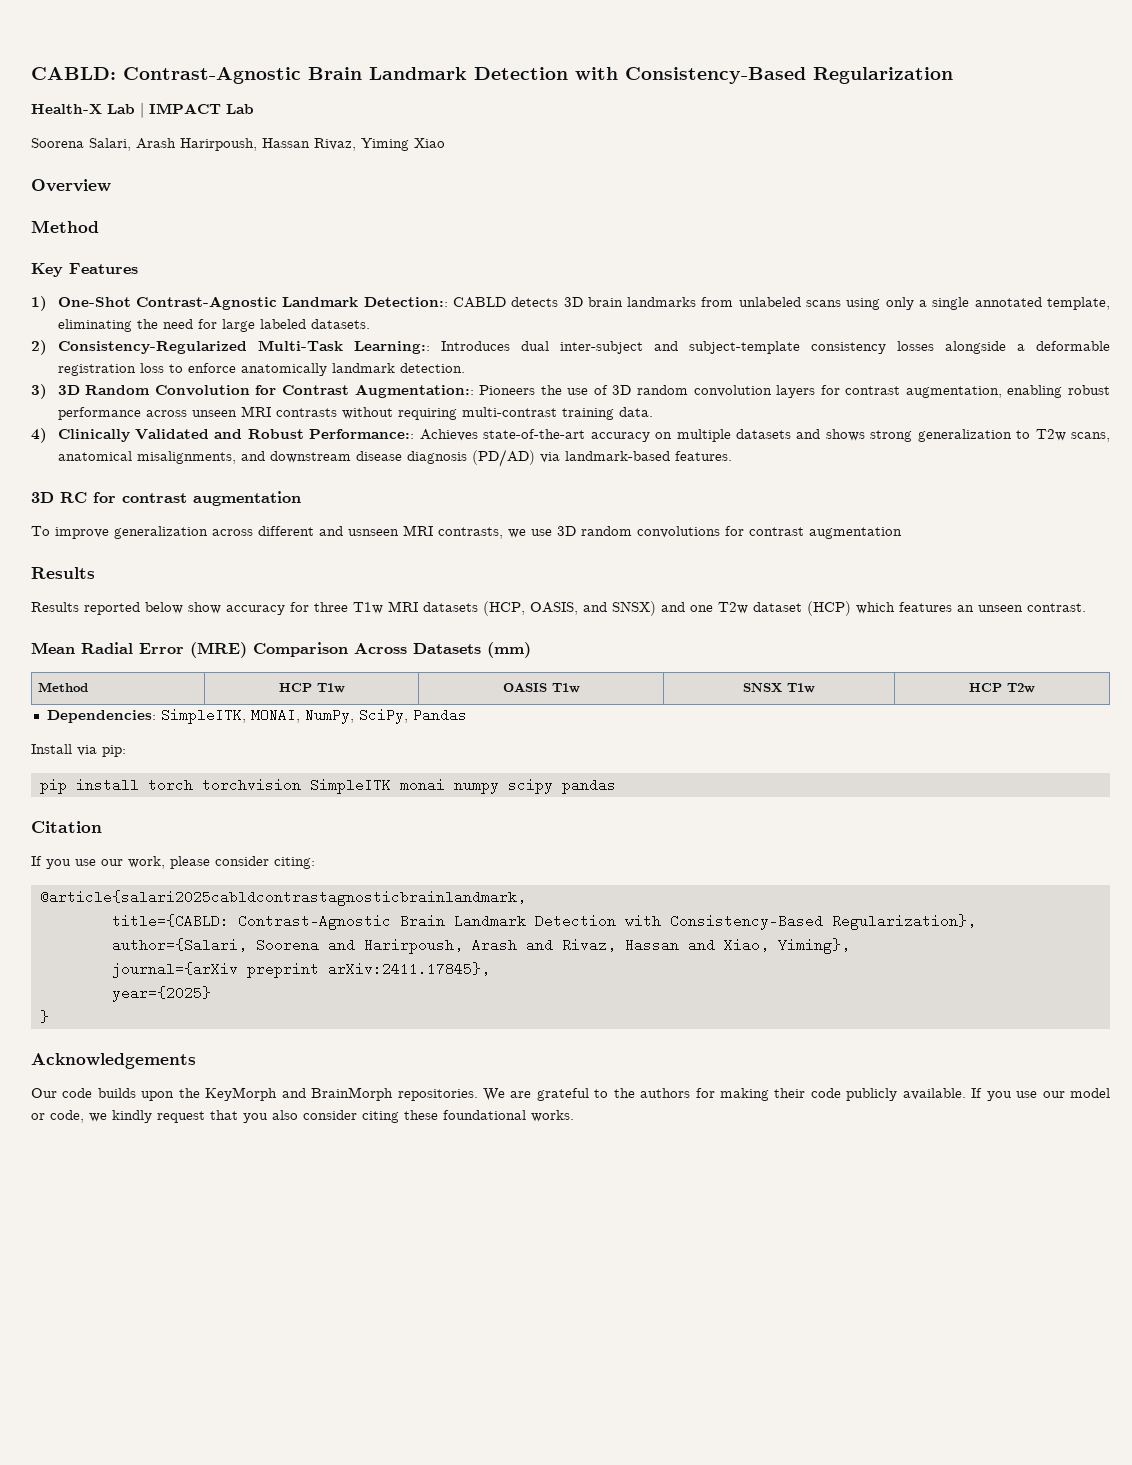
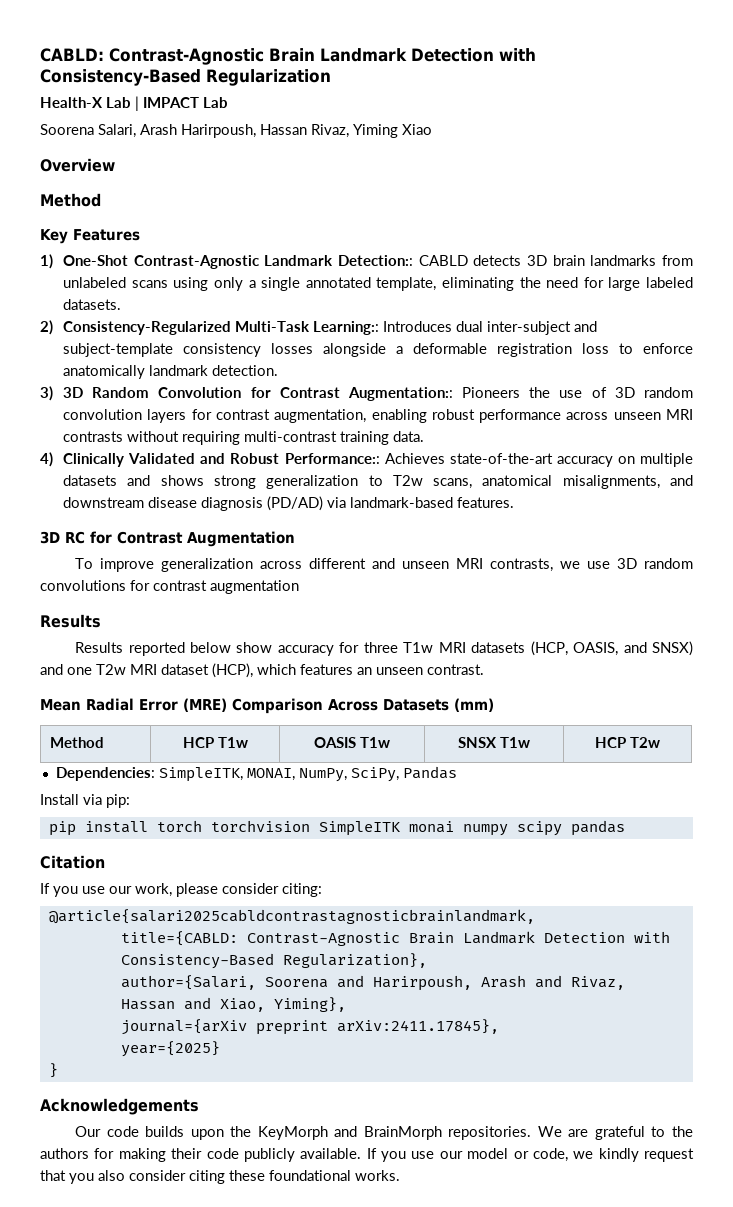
[122,491,301,506] contrast augmentation -> [117,531,295,547] Contrast Augmentation
[348,529,399,536] usnseen -> [402,561,450,569] unseen
[753,601,851,616] dataset (HCP) -> [130,663,253,678] MRI dataset (HCP),

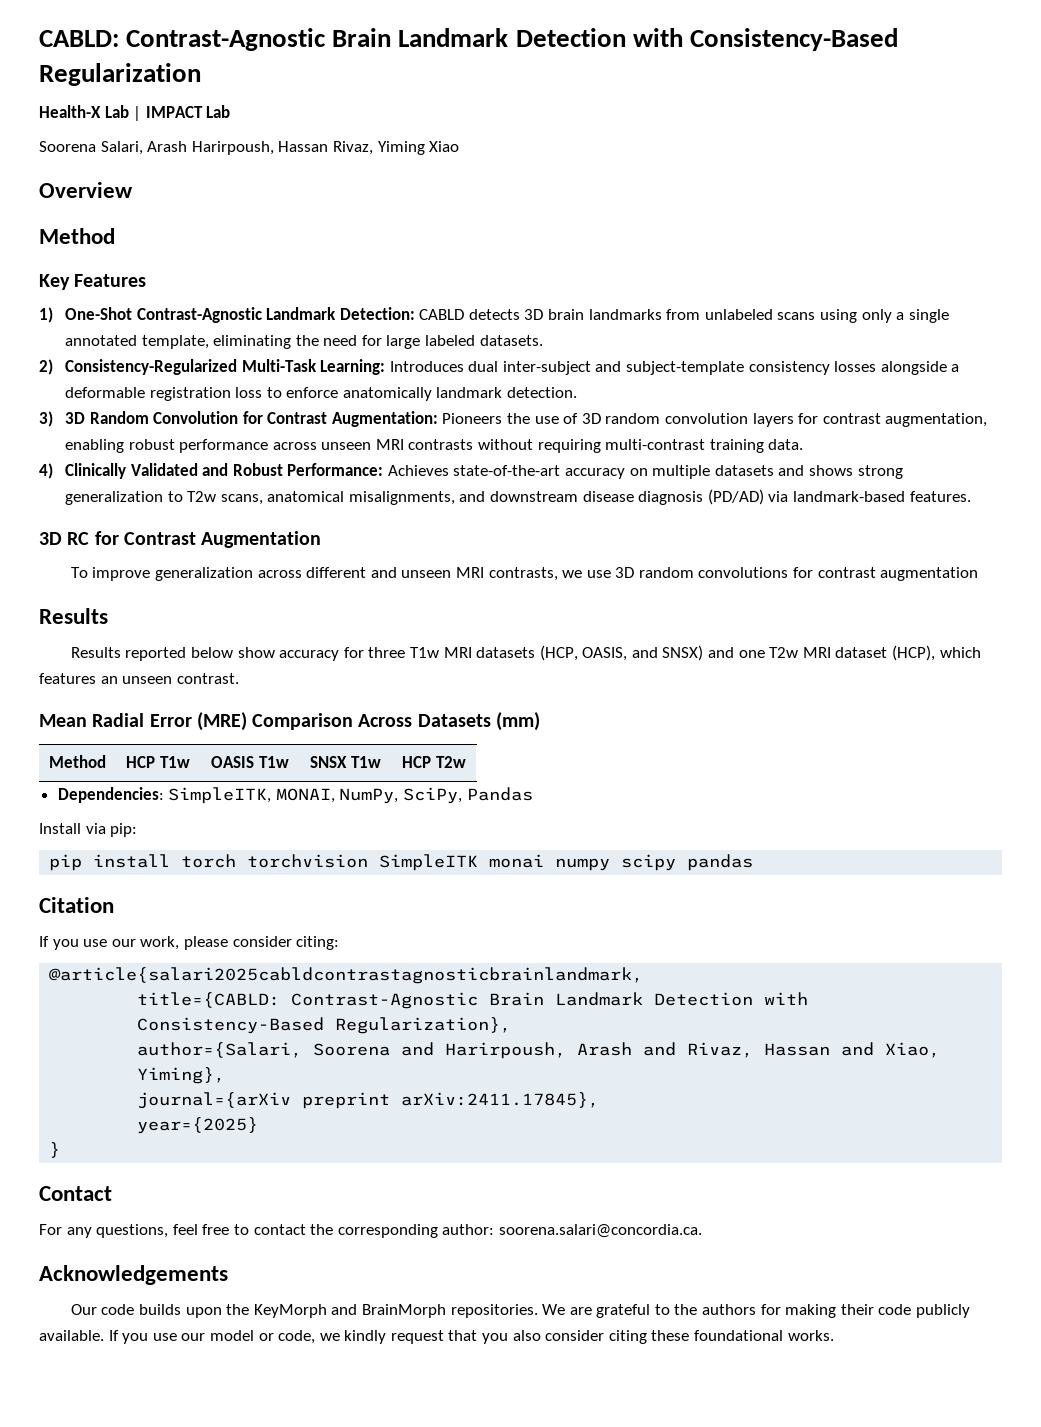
[338,255,414,266] Detection:: -> [339,307,415,320] Detection:
[313,321,380,335] Learning:: -> [320,359,386,375] Learning:
[347,387,453,401] Augmentation:: -> [331,411,438,427] Augmentation:
[284,453,380,464] Performance:: -> [287,463,384,476] Performance:
(58, 1070) none -> [39,1186,112,1201] [39,1224,702,1238] // Contact // For any questions, feel free to contact the corresponding author: soorena.salari@concordia.ca.

